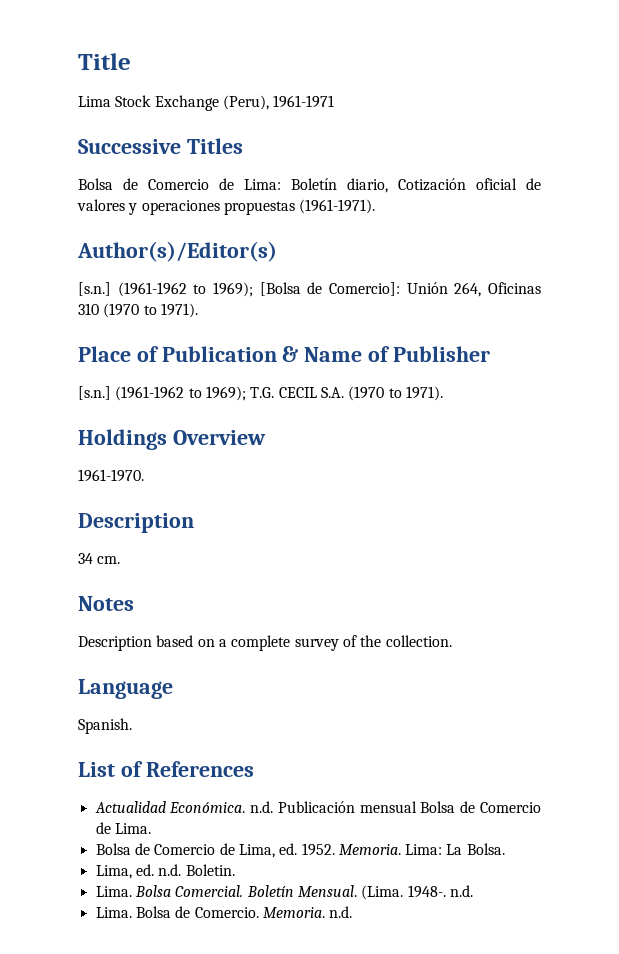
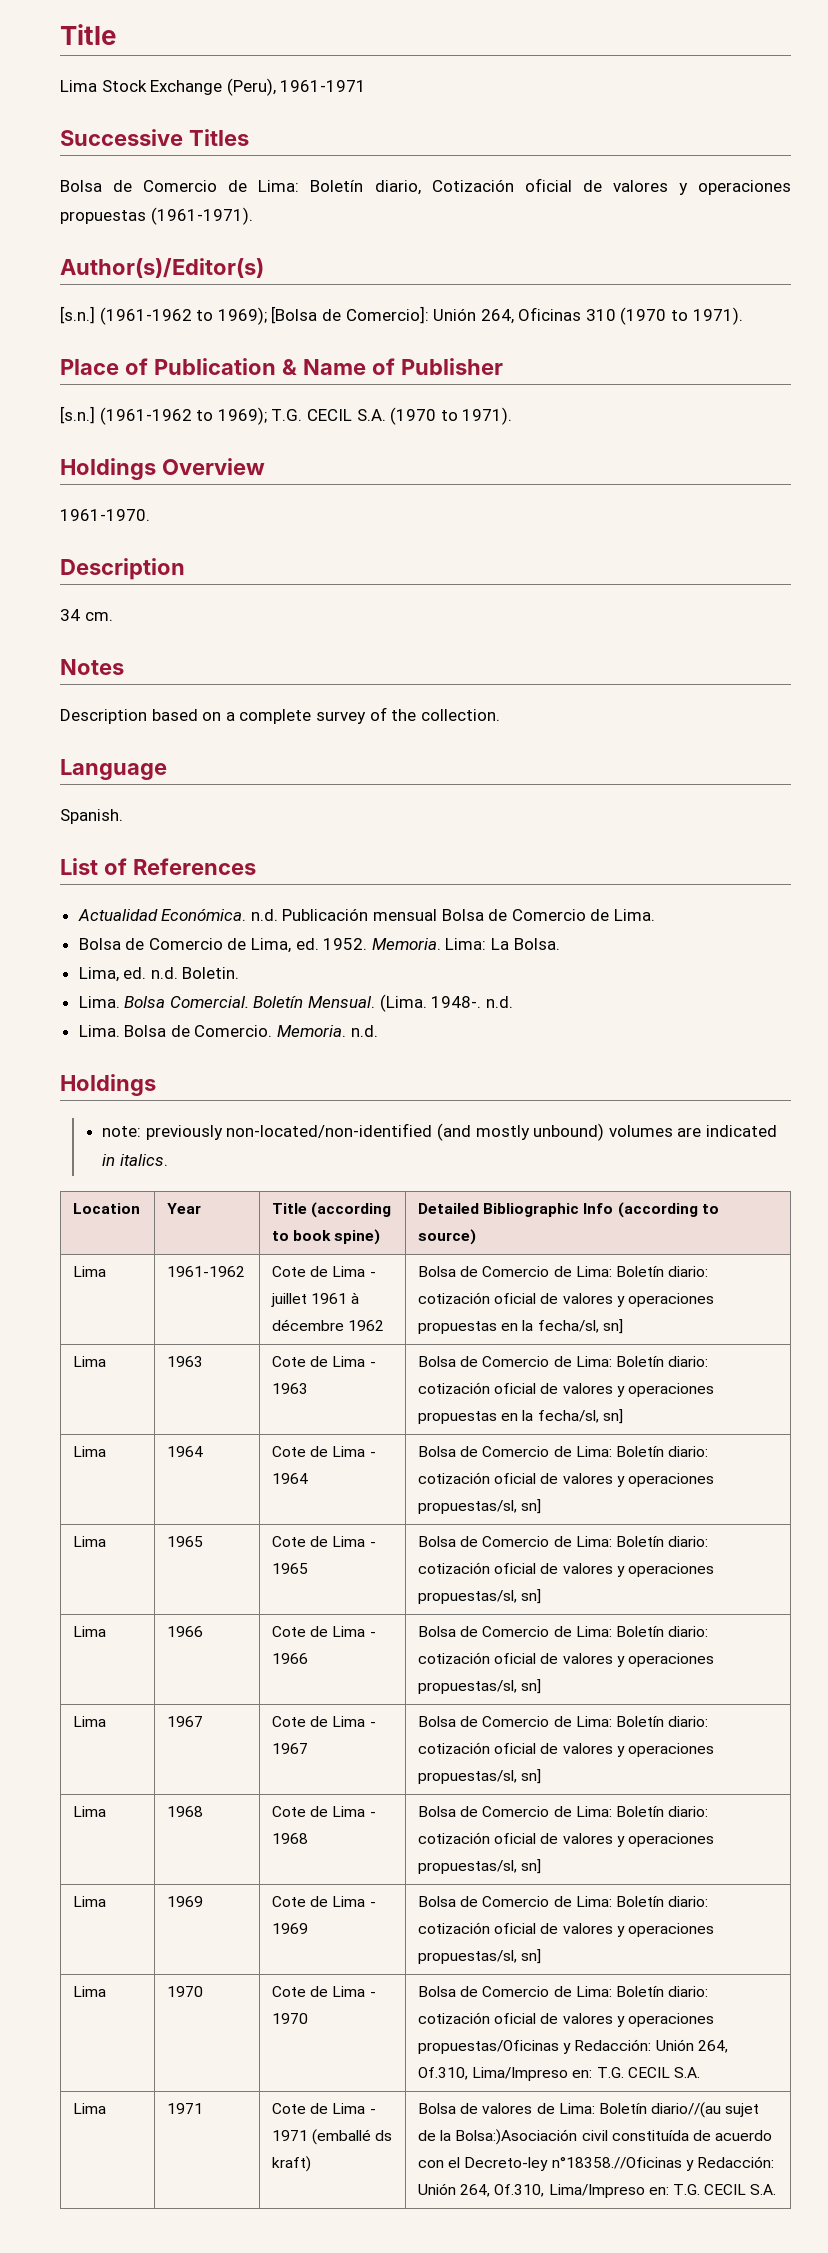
(353, 912) none -> [60,1074,156,1096] [102,1123,777,1141] [102,1154,168,1166] [73,1203,141,1214] [167,1203,202,1214] [272,1202,392,1218] [272,1229,381,1245] [418,1202,719,1218] [418,1229,477,1245] [73,1266,107,1277] [167,1266,246,1277] [272,1266,376,1277] [271,1292,360,1307] [272,1319,385,1331] [418,1266,709,1277] [418,1292,715,1307] [418,1319,623,1334] [73,1356,107,1367] [167,1356,204,1367] [272,1356,376,1367] [272,1383,309,1394] [418,1356,709,1367] [418,1382,715,1397] [418,1409,623,1424] [73,1446,107,1457] [167,1446,204,1457] [272,1446,376,1457] [272,1473,309,1484] [418,1446,709,1457] [418,1472,715,1487] [418,1499,542,1514] [73,1536,107,1547] [167,1536,204,1547] [272,1536,376,1547] [272,1563,309,1574] [418,1536,709,1547] [418,1562,715,1577] [418,1589,542,1604] [73,1626,107,1637] [167,1626,204,1637] [272,1626,376,1637] [272,1653,309,1664] [418,1626,709,1637] [418,1652,715,1667] [418,1679,542,1694] [73,1716,107,1727] [167,1716,204,1727] [272,1716,376,1727] [272,1743,309,1754] [418,1716,709,1727] [418,1742,715,1757] [418,1769,542,1784] [73,1806,107,1817] [167,1806,204,1817] [272,1806,376,1817] [272,1833,309,1844] [418,1806,709,1817] [418,1832,715,1847] [418,1859,542,1874] [73,1896,107,1907] [167,1896,204,1907] [272,1896,376,1907] [272,1923,309,1934] [418,1896,709,1907] [418,1922,715,1937] [418,1949,542,1964] [73,1986,107,1997] [167,1986,204,1997] [272,1986,376,1997] [272,2013,309,2024] [418,1986,709,1997] [418,2012,715,2027] [418,2039,728,2054] [418,2067,701,2081] [73,2103,107,2114] [167,2103,204,2114] [272,2103,376,2114] [272,2129,393,2145] [272,2156,312,2172] [418,2102,760,2118] [418,2129,773,2145] [418,2156,775,2171] [418,2183,777,2198] // Holdings // note: previously non-located/non-identified (and mostly unbound) volumes are indicated in italics. // Location | Year | Title (according to book spine) | Detailed Bibliographic Info (according to source) // Lima | 1961-1962 | Cote de Lima - juillet 1961 à décembre 1962 | Bolsa de Comercio de Lima: Boletín diario: cotización oficial de valores y operaciones propuestas en la fecha/sl, sn] // Lima | 1963 | Cote de Lima - 1963 | Bolsa de Comercio de Lima: Boletín diario: cotización oficial de valores y operaciones propuestas en la fecha/sl, sn] // Lima | 1964 | Cote de Lima - 1964 | Bolsa de Comercio de Lima: Boletín diario: cotización oficial de valores y operaciones propuestas/sl, sn] // Lima | 1965 | Cote de Lima - 1965 | Bolsa de Comercio de Lima: Boletín diario: cotización oficial de valores y operaciones propuestas/sl, sn] // Lima | 1966 | Cote de Lima - 1966 | Bolsa de Comercio de Lima: Boletín diario: cotización oficial de valores y operaciones propuestas/sl, sn] // Lima | 1967 | Cote de Lima - 1967 | Bolsa de Comercio de Lima: Boletín diario: cotización oficial de valores y operaciones propuestas/sl, sn] // Lima | 1968 | Cote de Lima - 1968 | Bolsa de Comercio de Lima: Boletín diario: cotización oficial de valores y operaciones propuestas/sl, sn] // Lima | 1969 | Cote de Lima - 1969 | Bolsa de Comercio de Lima: Boletín diario: cotización oficial de valores y operaciones propuestas/sl, sn] // Lima | 1970 | Cote de Lima - 1970 | Bolsa de Comercio de Lima: Boletín diario: cotización oficial de valores y operaciones propuestas/Oficinas y Redacción: Unión 264, Of.310, Lima/Impreso en: T.G. CECIL S.A. // Lima | 1971 | Cote de Lima - 1971 (emballé ds kraft) | Bolsa de valores de Lima: Boletín diario//(au sujet de la Bolsa:)Asociación civil constituída de acuerdo con el Decreto-ley n°18358.//Oficinas y Redacción: Unión 264, Of.310, Lima/Impreso en: T.G. CECIL S.A.

